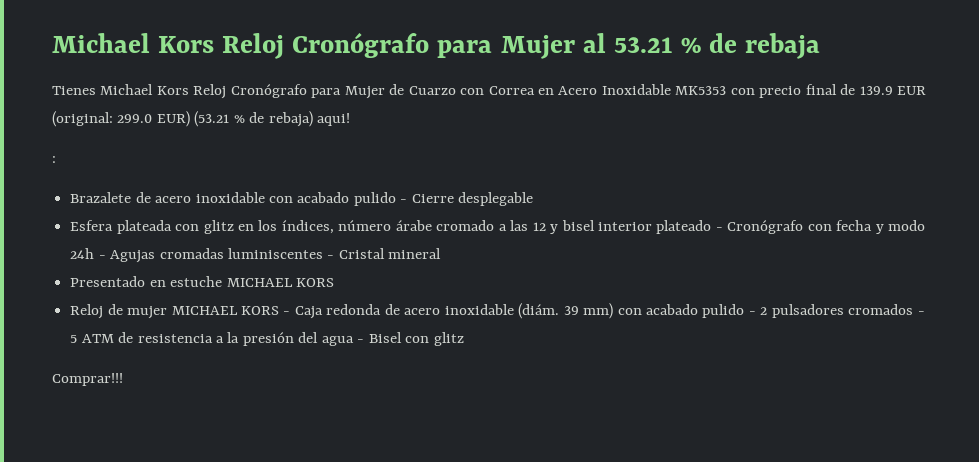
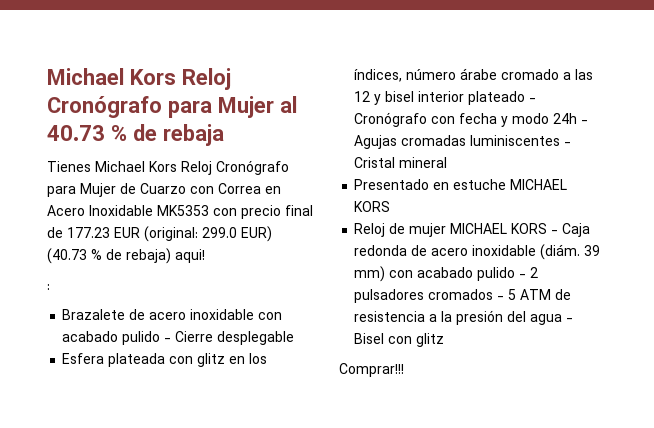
[613,37,673,53] 53.21 -> [47,125,105,141] 40.73
[859,86,893,95] 139.9 -> [67,227,110,238] 177.23
[194,111,230,127] (53.21 -> [47,248,87,264] (40.73

